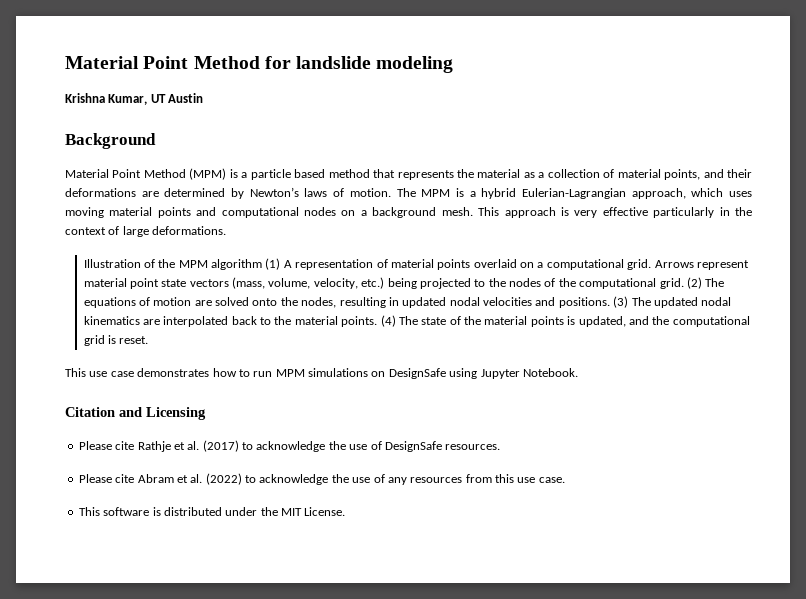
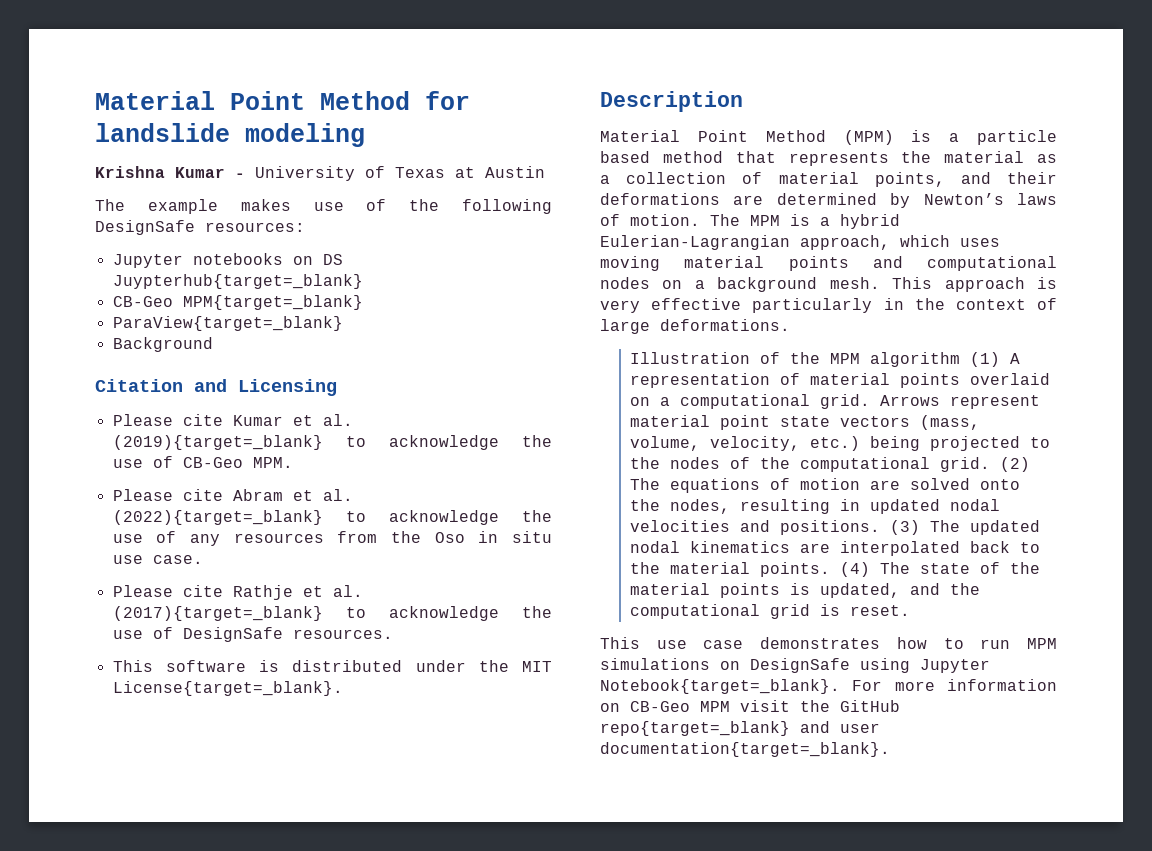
[108,93,204,105] [65,133,156,149] Kumar, UT Austin // Background -> [175,166,545,181] [95,199,552,214] [95,220,305,235] [112,253,343,268] [112,274,363,289] [112,295,363,310] [112,316,343,331] [112,337,213,352] [95,379,337,396] [112,414,353,426] [112,435,552,450] [112,456,293,468] [112,489,353,501] [112,510,552,525] [112,531,552,546] [112,555,203,564] [112,585,363,600] [112,606,552,621] [112,627,393,642] [112,660,552,672] [112,681,343,696] [600,91,743,112] Kumar - University of Texas at Austin // The example makes use of the following DesignSafe resources: // Jupyter notebooks on DS Juypterhub{target=_blank} // CB-Geo MPM{target=_blank} // ParaView{target=_blank} // Background // Citation and Licensing // Please cite Kumar et al. (2019){target=_blank} to acknowledge the use of CB-Geo MPM. // Please cite Abram et al. (2022){target=_blank} to acknowledge the use of any resources from the Oso in situ use case. // Please cite Rathje et al. (2017){target=_blank} to acknowledge the use of DesignSafe resources. // This software is distributed under the MIT License{target=_blank}. // Description
[522,368,578,377] [65,407,206,420] [78,440,501,452] [78,473,565,485] [78,507,346,516] Notebook. // Citation and Licensing // Please cite Rathje et al. (2017) to acknowledge the use of DesignSafe resources. // Please cite Abram et al. (2022) to acknowledge the use of any resources from this use case. // This software is distributed under the MIT License. -> [600,679,1057,694] [600,700,900,712] [600,721,880,736] [600,742,890,757] Notebook{target=_blank}. For more information on CB-Geo MPM visit the GitHub repo{target=_blank} and user documentation{target=_blank}.

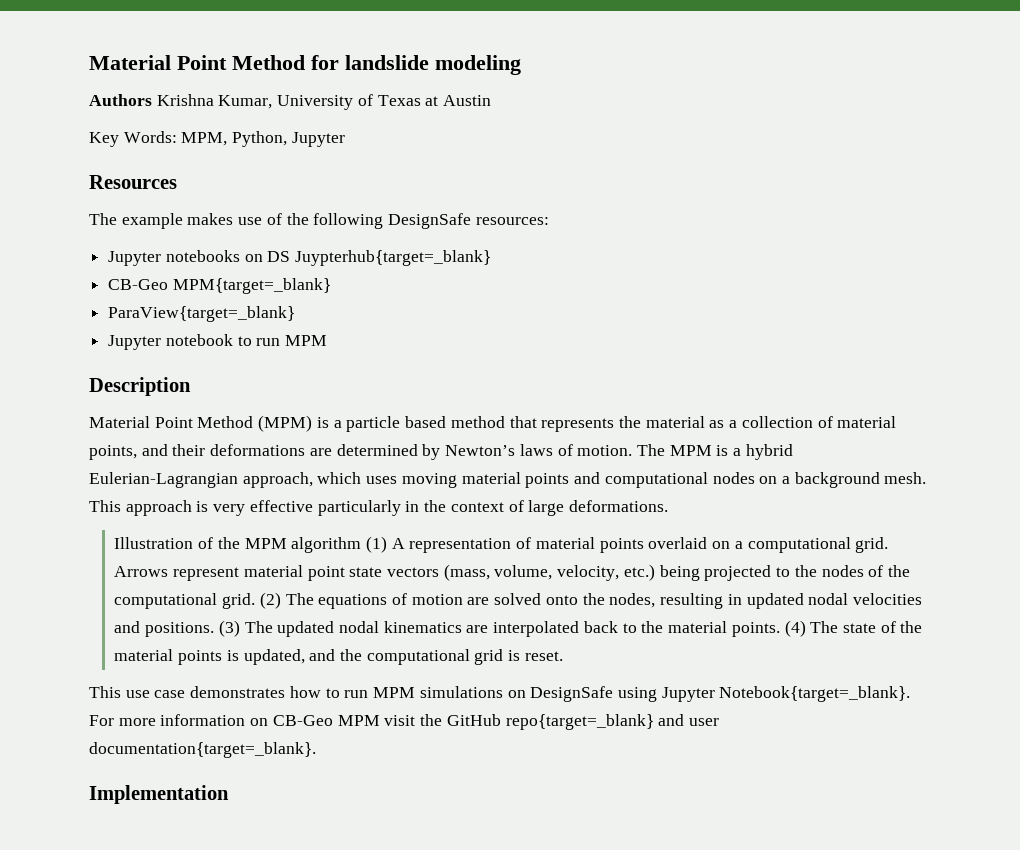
[95,166,245,178] Krishna Kumar - -> [89,94,273,109] Authors Krishna Kumar,
(545, 172) none -> [89,131,345,147] [89,175,177,189] // Key Words: MPM, Python, Jupyter // Resources
[112,337,213,352] [95,379,337,396] [112,414,353,426] [112,435,552,450] [112,456,293,468] [112,489,353,501] [112,510,552,525] [112,531,552,546] [112,555,203,564] [112,585,363,600] [112,606,552,621] [112,627,393,642] [112,660,552,672] [112,681,343,696] Background // Citation and Licensing // Please cite Kumar et al. (2019){target=_blank} to acknowledge the use of CB-Geo MPM. // Please cite Abram et al. (2022){target=_blank} to acknowledge the use of any resources from the Oso in situ use case. // Please cite Rathje et al. (2017){target=_blank} to acknowledge the use of DesignSafe resources. // This software is distributed under the MIT License{target=_blank}. -> [108,334,328,350] Jupyter notebook to run MPM
(890, 749) none -> [89,785,229,804] // Implementation

